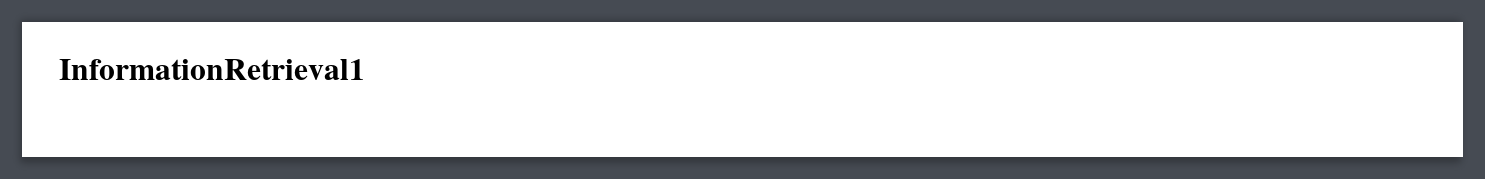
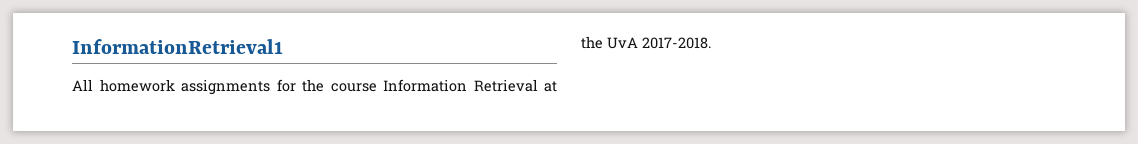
(365, 69) none -> [72,79,557,95] [581,36,711,49] // All homework assignments for the course Information Retrieval at the UvA 2017-2018.

